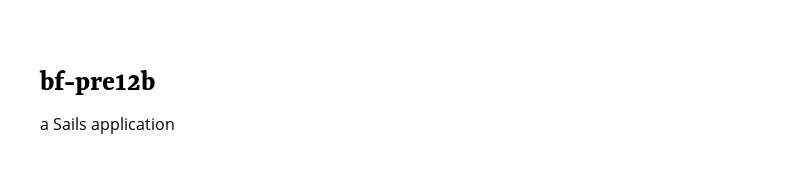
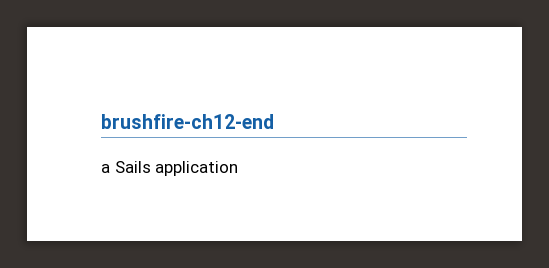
[39,70,155,95] bf-pre12b -> [101,114,274,129] brushfire-ch12-end

